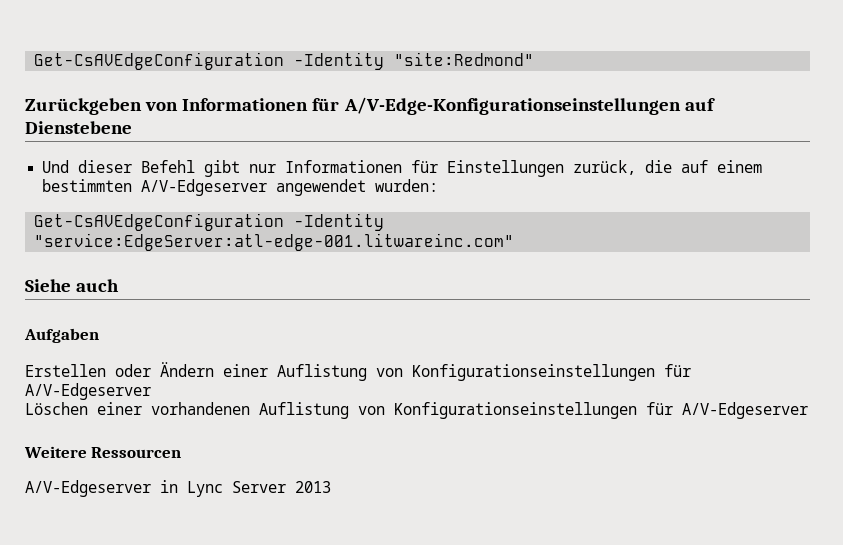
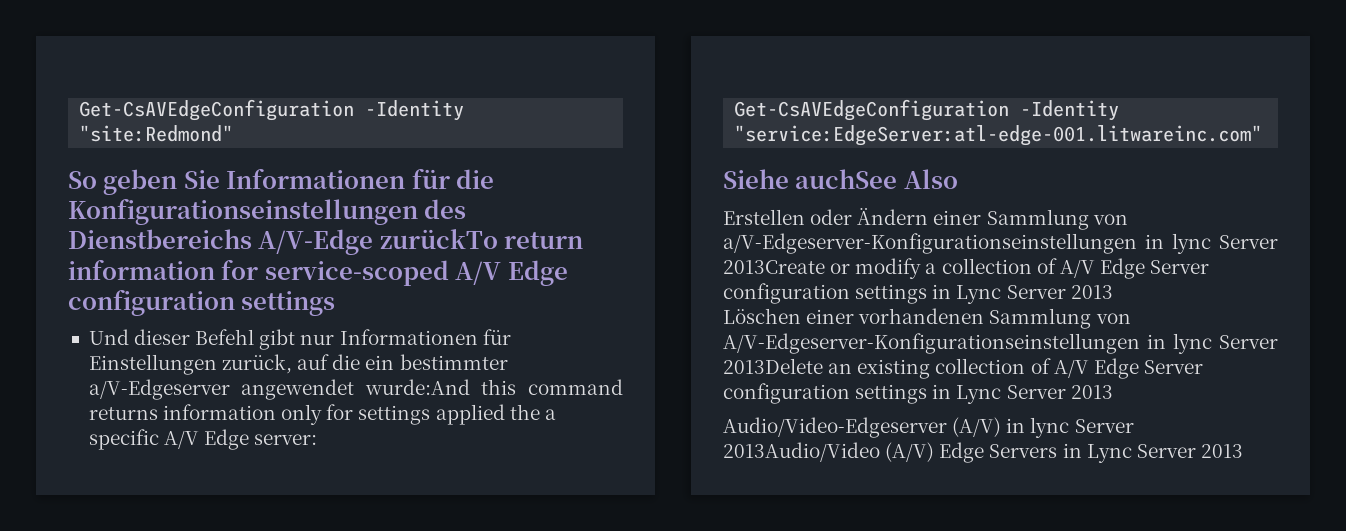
[25,97,715,115] [25,121,132,134] Zurückgeben von Informationen für A/V-Edge-Konfigurationseinstellungen auf Dienstebene -> [68,168,495,195] [68,198,467,225] [68,229,584,255] [68,259,568,286] [68,289,336,316] So geben Sie Informationen für die Konfigurationseinstellungen des Dienstbereichs A/V-Edge zurückTo return information for service-scoped A/V Edge configuration settings
[645,160,763,173] [42,179,439,196] die auf einem bestimmten A/V-Edgeserver angewendet wurden: -> [297,354,508,370] [88,379,624,400] [88,404,556,425] [88,429,318,450] auf die ein bestimmter a/V-Edgeserver angewendet wurde:And this command returns information only for settings applied the a specific A/V Edge server:
[76,279,120,292] [24,328,99,343] auch // Aufgaben -> [795,169,958,189] auchSee Also
[277,364,691,381] [25,383,151,400] [25,402,808,419] [24,446,182,458] [25,480,151,497] Auflistung von Konfigurationseinstellungen für A/V-Edgeserver // Löschen einer vorhandenen Auflistung von Konfigurationseinstellungen für A/V-Edgeserver // Weitere Ressourcen // A/V-Edgeserver -> [986,209,1128,230] [723,233,1278,254] [723,258,1210,279] [723,283,1113,304] [723,308,1131,329] [723,333,1278,354] [723,358,1203,379] [723,383,1113,404] [723,417,1134,438] [723,442,1058,463] Sammlung von a/V-Edgeserver-Konfigurationseinstellungen in lync Server 2013Create or modify a collection of A/V Edge Server configuration settings in Lync Server 2013 // Löschen einer vorhandenen Sammlung von A/V-Edgeserver-Konfigurationseinstellungen in lync Server 2013Delete an existing collection of A/V Edge Server configuration settings in Lync Server 2013 // Audio/Video-Edgeserver (A/V) in lync Server 2013Audio/Video (A/V) Edge Servers

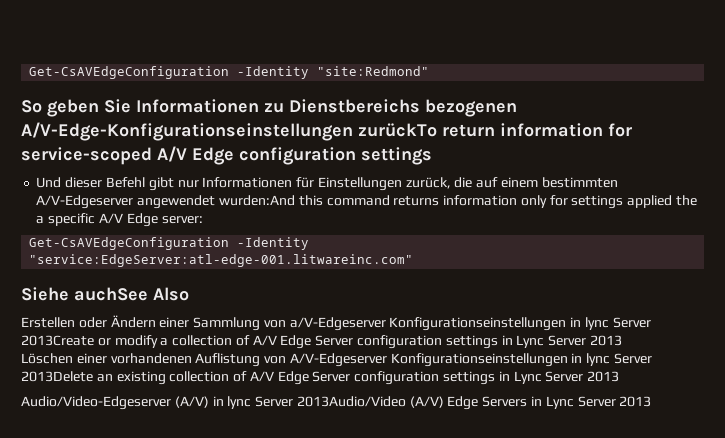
[411,168,495,189] [68,198,467,225] [68,229,374,255] für die Konfigurationseinstellungen des Dienstbereichs A/V-Edge -> [264,99,517,117] [21,122,353,141] zu Dienstbereichs bezogenen A/V-Edge-Konfigurationseinstellungen
[297,354,508,370] [88,379,470,400] auf die ein bestimmter a/V-Edgeserver angewendet wurde:And -> [454,177,618,188] [36,195,295,209] die auf einem bestimmten A/V-Edgeserver angewendet wurden:And
[723,233,1137,254] a/V-Edgeserver-Konfigurationseinstellungen -> [289,317,567,331] a/V-Edgeserver Konfigurationseinstellungen
[989,308,1131,329] [723,333,1140,354] Sammlung von A/V-Edgeserver-Konfigurationseinstellungen -> [195,353,568,367] Auflistung von A/V-Edgeserver Konfigurationseinstellungen

